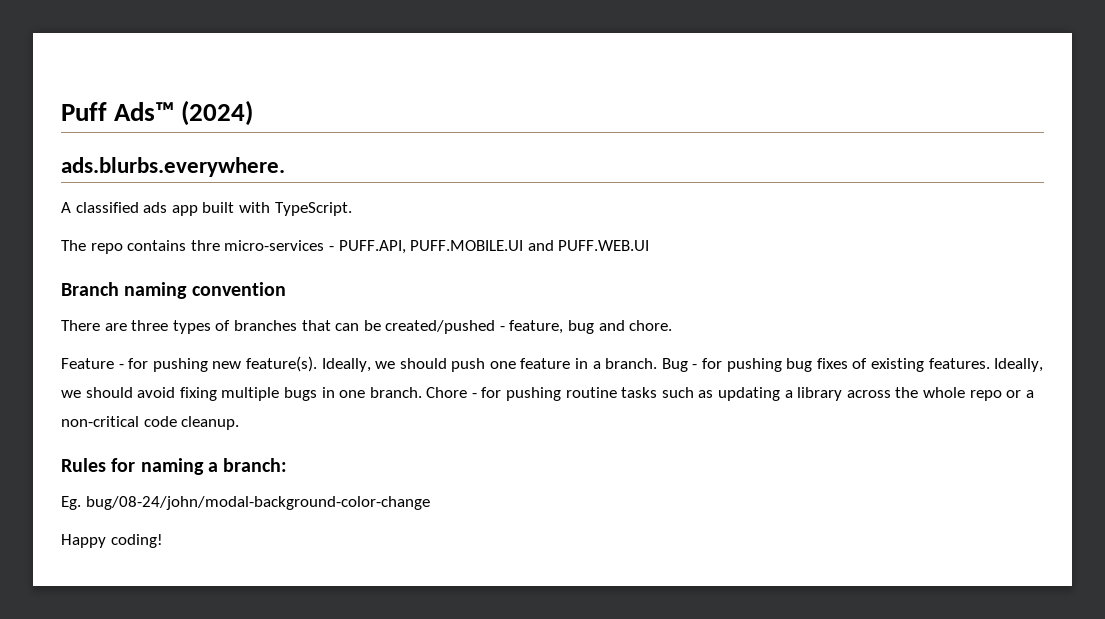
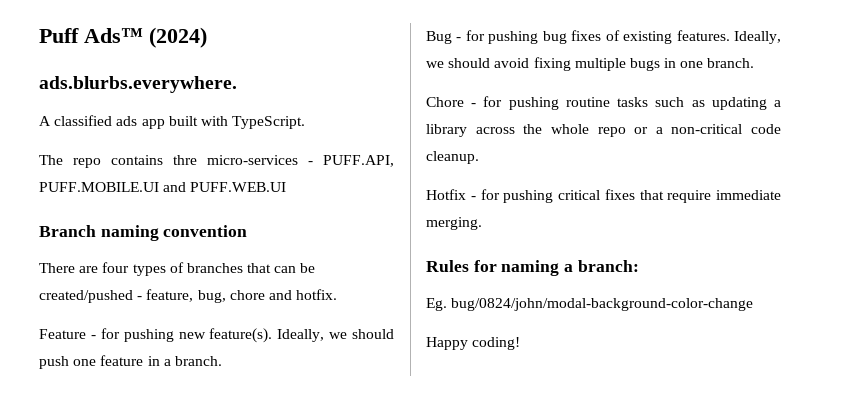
[131,320,169,331] three -> [102,262,130,273] four
[568,320,673,334] bug and chore. -> [197,289,338,303] bug, chore and hotfix.
(658, 363) none -> (222, 361) //
(422, 392) none -> (755, 63) //
(240, 423) none -> [426,189,781,203] [426,217,482,230] // Hotfix - for pushing critical fixes that require immediate merging.
[85,496,430,510] bug/08-24/john/modal-background-color-change -> [451,298,754,311] bug/0824/john/modal-background-color-change

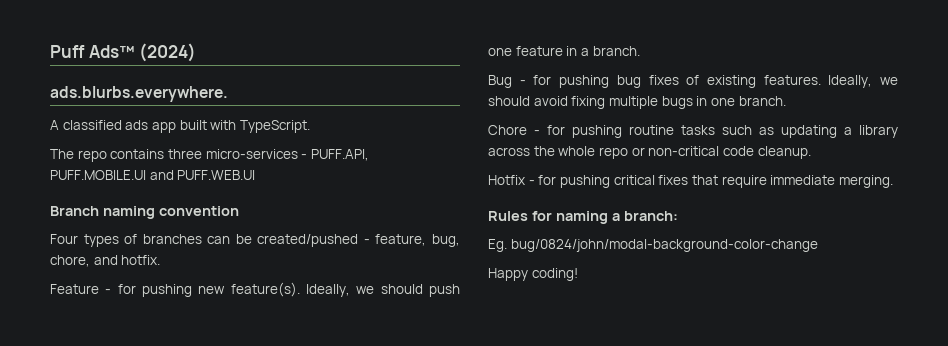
[173,155,197,165] thre -> [167,149,202,159] three
[39,262,130,273] There are four -> [50,234,78,244] Four
[247,263,272,273] that -> (202, 239) none
[229,290,265,300] chore -> [50,255,90,267] chore,
[655,127,663,134] a -> (645, 151) none

